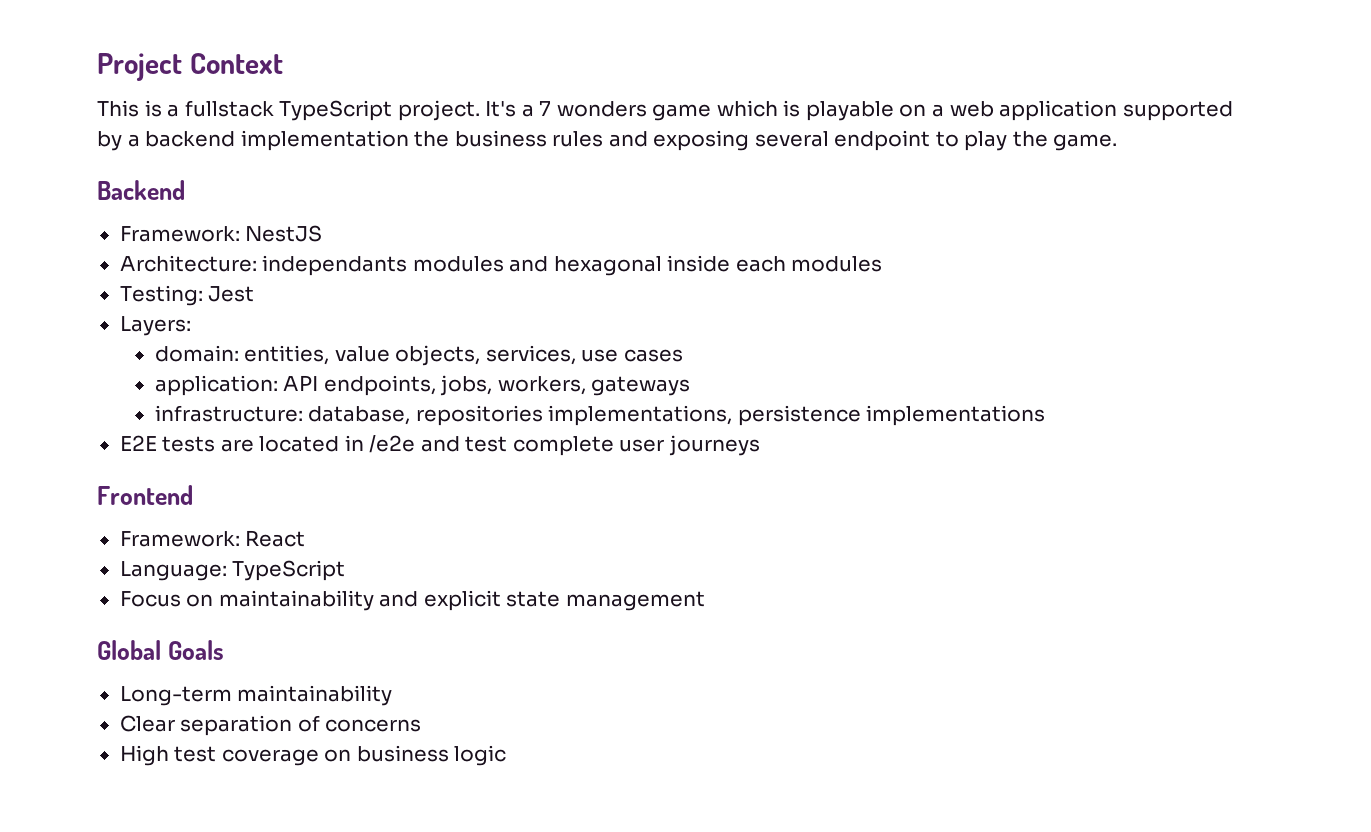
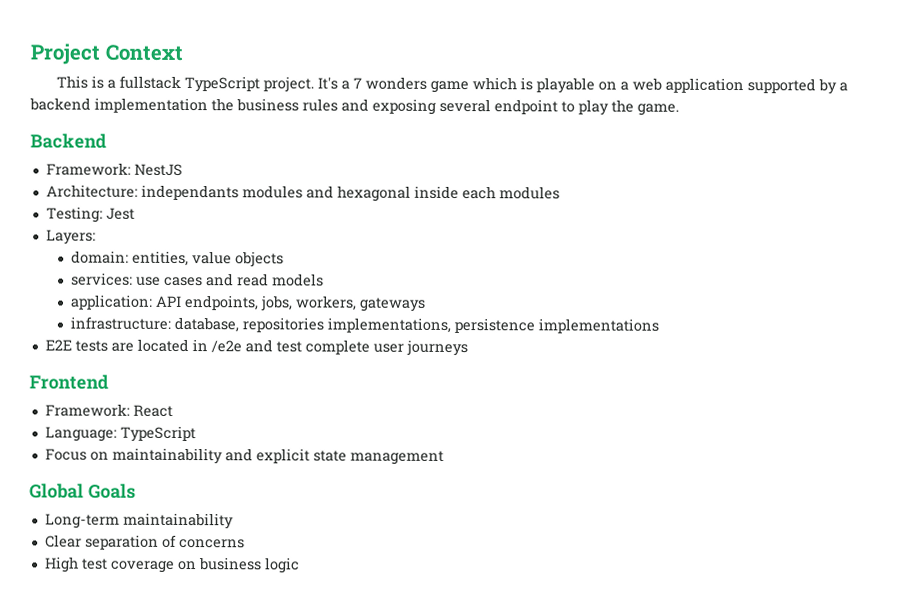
[395,345,576,366] objects, services, -> [235,251,285,268] [71,272,134,286] objects // services:
(683, 355) none -> [206,273,325,287] and read models

